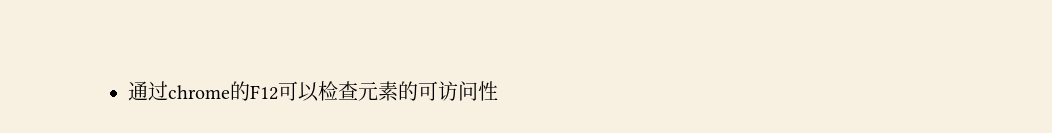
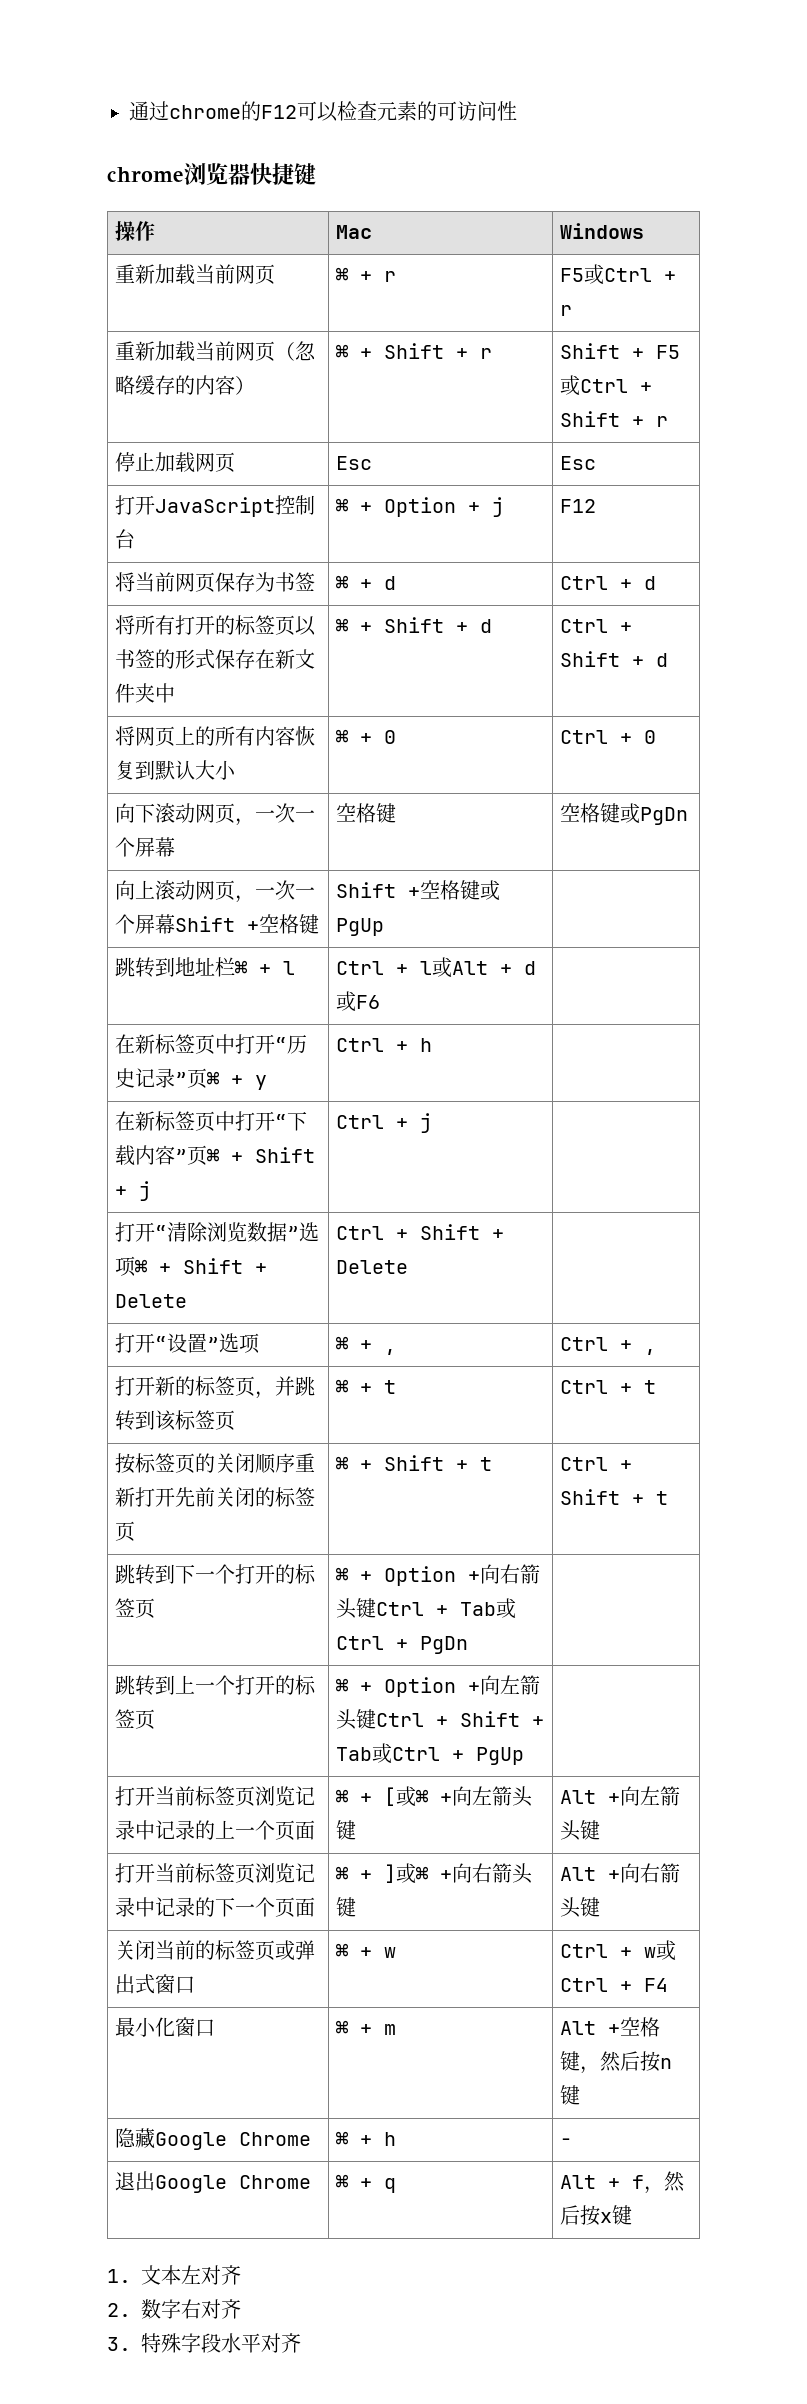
(498, 91) none -> [107,163,316,185] [115,221,156,241] [336,225,373,239] [560,223,645,239] [115,264,276,285] [336,267,397,282] [560,264,677,285] [560,305,573,316] [115,341,317,362] [115,375,256,395] [336,343,493,359] [560,343,681,359] [560,375,653,396] [560,411,669,427] [115,452,236,473] [336,456,373,470] [560,456,597,470] [115,495,316,517] [115,529,136,549] [336,497,505,517] [560,499,597,513] [115,572,316,592] [336,575,397,590] [560,576,657,590] [115,615,317,636] [115,649,316,669] [115,683,176,703] [336,617,493,633] [560,619,633,633] [560,651,669,667] [115,726,316,746] [115,760,237,780] [336,729,397,744] [560,730,657,744] [115,803,316,826] [115,837,176,857] [336,803,397,823] [560,803,689,825] [115,880,316,903] [115,914,320,934] [336,880,501,901] [336,918,385,936] [115,957,296,978] [336,957,537,978] [336,991,381,1012] [115,1034,308,1054] [115,1068,268,1090] [336,1038,433,1052] [115,1111,308,1131] [115,1145,316,1166] [115,1181,152,1201] [336,1113,433,1133] [115,1222,320,1242] [115,1256,268,1277] [115,1294,188,1308] [336,1224,505,1240] [336,1260,409,1274] [115,1333,261,1354] [336,1336,397,1355] [560,1337,657,1355] [115,1376,316,1399] [115,1410,236,1431] [336,1379,397,1394] [560,1380,657,1394] [115,1453,316,1474] [115,1487,316,1507] [115,1521,136,1541] [336,1455,493,1471] [560,1457,633,1471] [560,1489,669,1505] [115,1564,317,1585] [115,1598,156,1618] [336,1564,541,1586] [336,1598,517,1619] [336,1636,469,1654] [115,1675,317,1696] [115,1709,156,1729] [336,1675,541,1697] [336,1709,545,1730] [336,1743,525,1765] [115,1786,316,1806] [115,1820,316,1840] [336,1786,534,1807] [336,1820,357,1840] [560,1786,681,1806] [560,1820,601,1841] [115,1863,316,1883] [115,1897,316,1917] [336,1863,534,1884] [336,1897,357,1917] [560,1863,681,1883] [560,1897,601,1918] [115,1940,316,1961] [115,1974,196,1994] [336,1943,397,1958] [560,1940,677,1961] [560,1978,669,1992] [115,2017,216,2037] [336,2020,397,2035] [560,2017,661,2037] [560,2051,673,2074] [560,2085,581,2105] [115,2128,312,2150] [336,2131,397,2146] [560,2138,573,2146] [115,2171,312,2193] [336,2174,397,2193] [560,2171,686,2194] [560,2205,633,2226] [107,2265,241,2285] [107,2299,241,2319] [107,2333,301,2353] // chrome浏览器快捷键 // 操作 | Mac | Windows // 重新加载当前网页 | ⌘ + r | F5或Ctrl + r // 重新加载当前网页（忽略缓存的内容） | ⌘ + Shift + r | Shift + F5或Ctrl + Shift + r // 停止加载网页 | Esc | Esc // 打开JavaScript控制台 | ⌘ + Option + j | F12 // 将当前网页保存为书签 | ⌘ + d | Ctrl + d // 将所有打开的标签页以书签的形式保存在新文件夹中 | ⌘ + Shift + d | Ctrl + Shift + d // 将网页上的所有内容恢复到默认大小 | ⌘ + 0 | Ctrl + 0 // 向下滚动网页，一次一个屏幕 | 空格键 | 空格键或PgDn // 向上滚动网页，一次一个屏幕Shift +空格键 | Shift +空格键或PgUp | // 跳转到地址栏⌘ + l | Ctrl + l或Alt + d或F6 | // 在新标签页中打开“历史记录”页⌘ + y | Ctrl + h | // 在新标签页中打开“下载内容”页⌘ + Shift + j | Ctrl + j | // 打开“清除浏览数据”选项⌘ + Shift + Delete | Ctrl + Shift + Delete | // 打开“设置”选项 | ⌘ + , | Ctrl + , // 打开新的标签页，并跳转到该标签页 | ⌘ + t | Ctrl + t // 按标签页的关闭顺序重新打开先前关闭的标签页 | ⌘ + Shift + t | Ctrl + Shift + t // 跳转到下一个打开的标签页 | ⌘ + Option +向右箭头键Ctrl + Tab或Ctrl + PgDn | // 跳转到上一个打开的标签页 | ⌘ + Option +向左箭头键Ctrl + Shift + Tab或Ctrl + PgUp | // 打开当前标签页浏览记录中记录的上一个页面 | ⌘ + [或⌘ +向左箭头键 | Alt +向左箭头键 // 打开当前标签页浏览记录中记录的下一个页面 | ⌘ + ]或⌘ +向右箭头键 | Alt +向右箭头键 // 关闭当前的标签页或弹出式窗口 | ⌘ + w | Ctrl + w或Ctrl + F4 // 最小化窗口 | ⌘ + m | Alt +空格键，然后按n键 // 隐藏Google Chrome | ⌘ + h | - // 退出Google Chrome | ⌘ + q | Alt + f，然后按x键 // 1.文本左对齐 // 2.数字右对齐 // 3.特殊字段水平对齐

